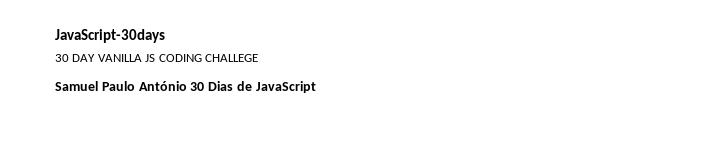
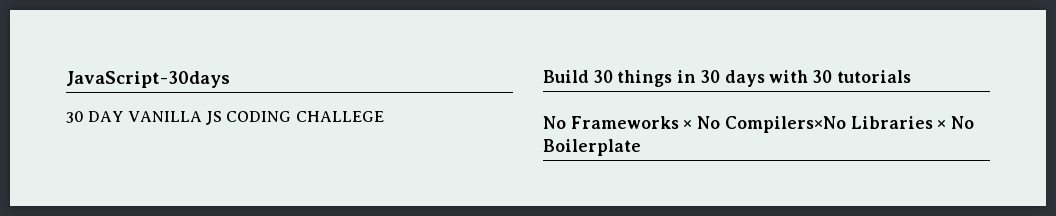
[55,81,316,93] Samuel Paulo António 30 Dias de JavaScript -> [543,70,911,87] [543,116,975,133] [543,139,641,156] Build 30 things in 30 days with 30 tutorials // No Frameworks × No Compilers×No Libraries × No Boilerplate

